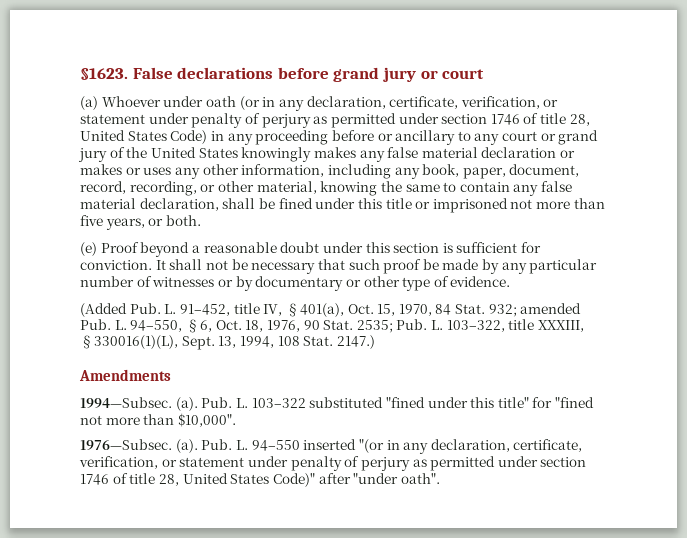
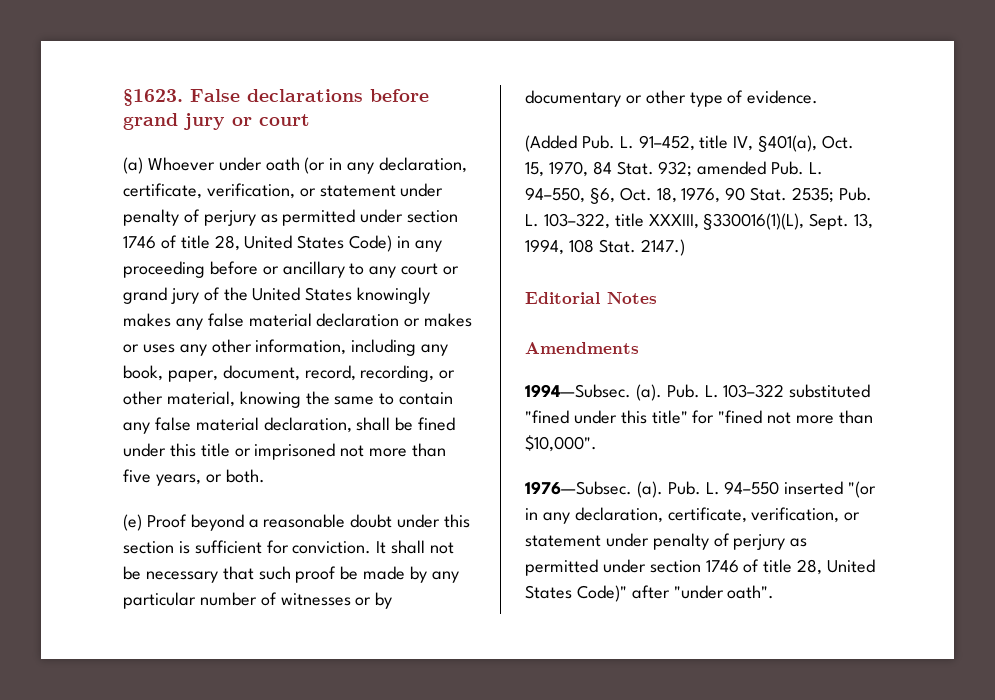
(375, 342) none -> [525,292,657,304] // Editorial Notes

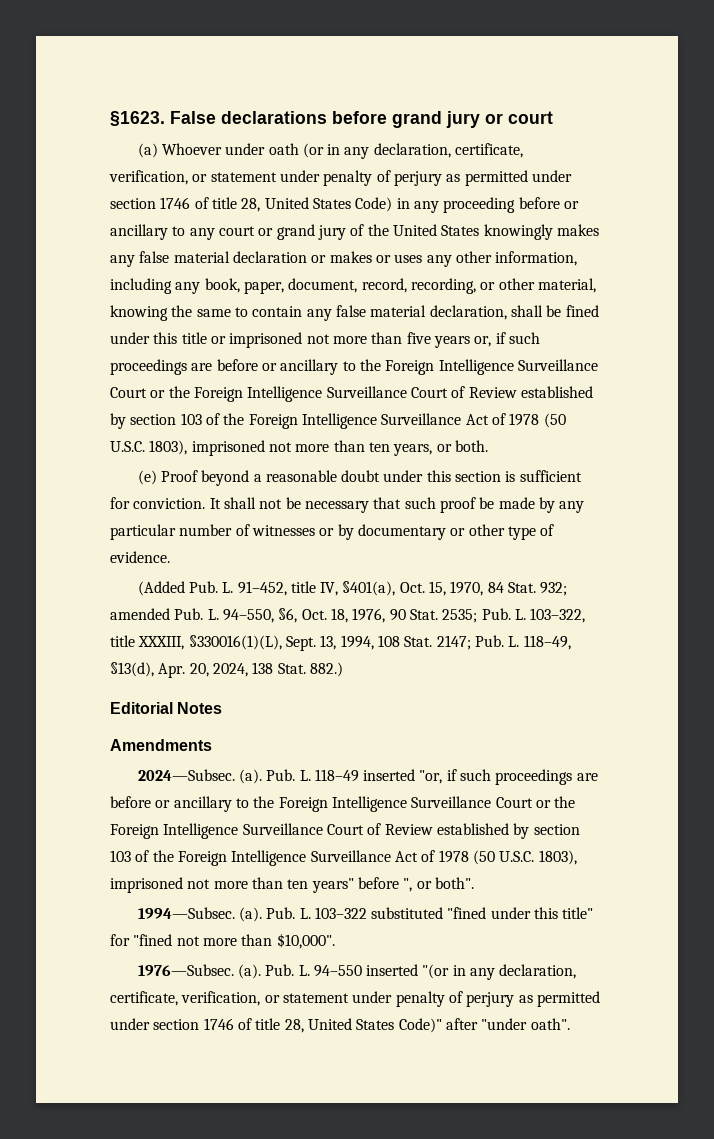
(151, 476) none -> [433,332,540,348] [110,359,598,375] [110,386,593,402] [110,413,566,429] [110,440,390,456] years or, if such proceedings are before or ancillary to the Foreign Intelligence Surveillance Court or the Foreign Intelligence Surveillance Court of Review established by section 103 of the Foreign Intelligence Surveillance Act of 1978 (50 U.S.C. 1803), imprisoned not more than ten
[640,239,685,256] [525,292,657,304] [525,342,639,354] 2147.) // Editorial Notes // Amendments -> [436,635,571,650] [110,662,343,678] [110,702,223,714] [110,739,212,751] [137,769,598,785] [110,796,576,812] [110,823,580,839] [110,850,577,866] [110,877,474,893] 2147; Pub. L. 118–49, §13(d), Apr. 20, 2024, 138 Stat. 882.) // Editorial Notes // Amendments // 2024—Subsec. (a). Pub. L. 118–49 inserted "or, if such proceedings are before or ancillary to the Foreign Intelligence Surveillance Court or the Foreign Intelligence Surveillance Court of Review established by section 103 of the Foreign Intelligence Surveillance Act of 1978 (50 U.S.C. 1803), imprisoned not more than ten years" before ", or both".

